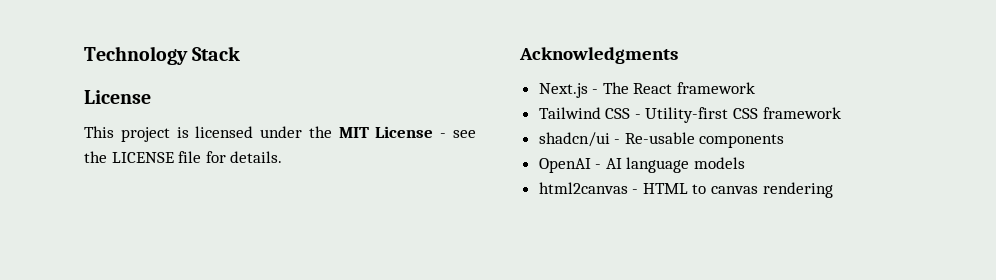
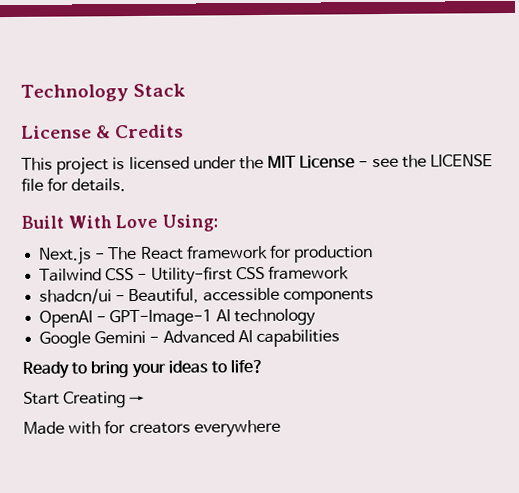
(151, 97) none -> [96,124,185,139] & Credits
[519,47,678,64] Acknowledgments -> [21,214,219,232] Built With Love Using:
(756, 88) none -> [268,244,374,263] for production
[624,132,695,144] Re-usable -> [128,287,280,305] Beautiful, accessible
[605,157,746,173] [538,182,833,198] AI language models // html2canvas - HTML to canvas rendering -> [109,308,316,328] [39,329,340,349] [22,358,266,379] [23,391,146,409] [23,419,281,438] GPT-Image-1 AI technology // Google Gemini - Advanced AI capabilities // Ready to bring your ideas to life? // Start Creating → // Made with for creators everywhere

